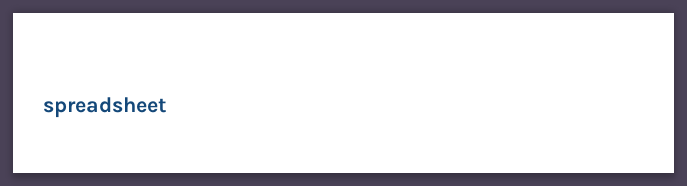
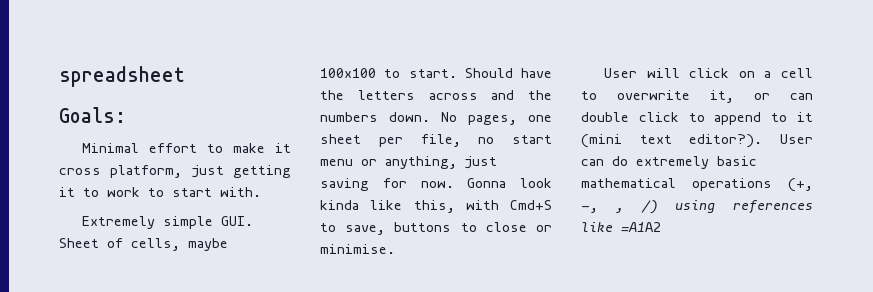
(166, 107) none -> [59,107,126,123] [82,143,291,153] [59,165,291,178] [59,187,261,197] [82,216,254,229] [59,238,228,251] [320,68,552,78] [320,90,552,100] [320,112,552,125] [320,134,552,147] [320,156,497,169] [320,178,552,191] [320,200,552,213] [320,222,552,235] [320,244,395,254] [604,68,813,78] [581,90,813,103] [581,112,813,125] [581,134,813,148] [581,156,757,169] [581,178,813,192] [581,200,813,214] [581,222,661,232] // Goals: // Minimal effort to make it cross platform, just getting it to work to start with. // Extremely simple GUI. Sheet of cells, maybe 100x100 to start. Should have the letters across and the numbers down. No pages, one sheet per file, no start menu or anything, just saving for now. Gonna look kinda like this, with Cmd+S to save, buttons to close or minimise. // User will click on a cell to overwrite it, or can double click to append to it (mini text editor?). User can do extremely basic mathematical operations (+, -, , /) using references like =A1A2

